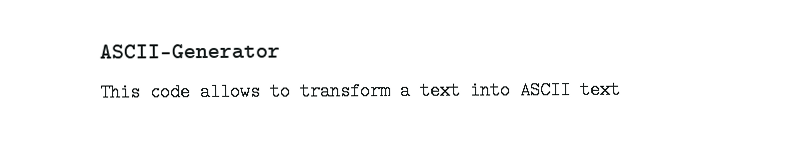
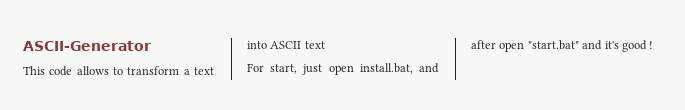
(621, 89) none -> [247,63,439,75] [471,40,654,52] // For start, just open install.bat, and after open "start.bat" and it's good !

